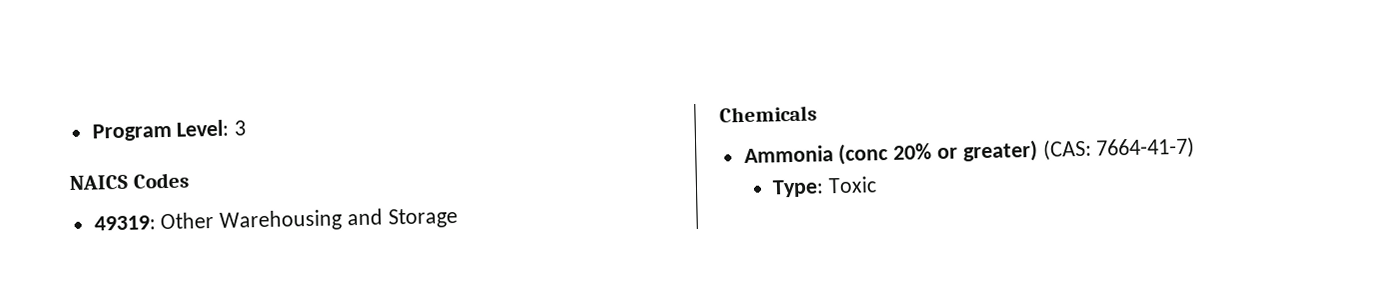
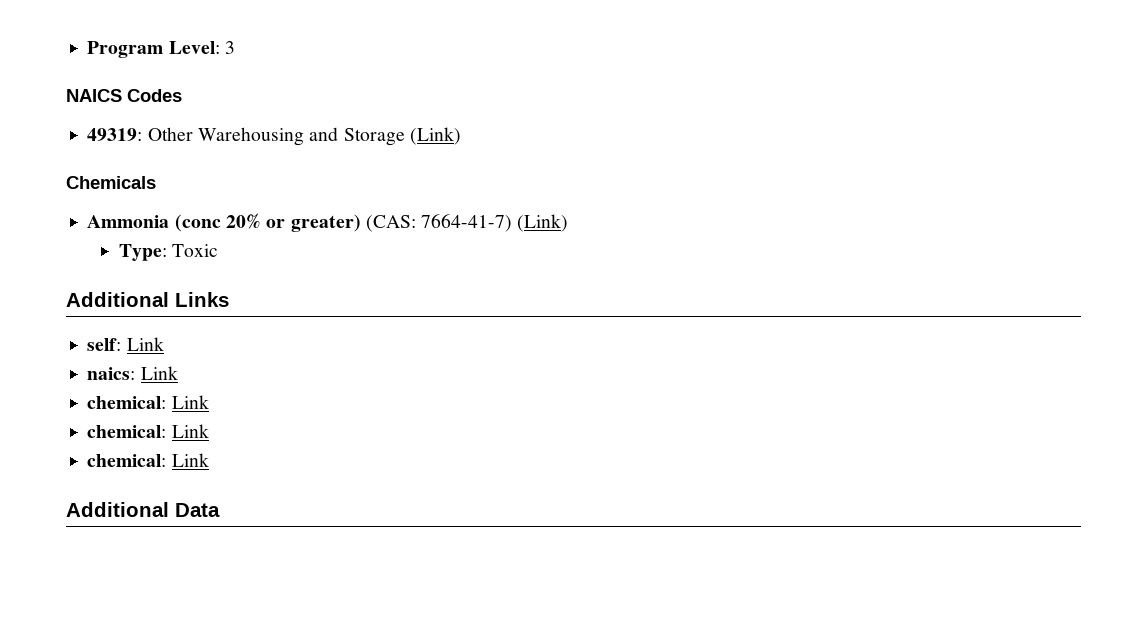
(458, 218) none -> [409,127,461,145] (Link)
(1196, 148) none -> [517,214,569,232] (Link)
(878, 185) none -> [66,292,229,307] [87,337,164,351] [87,366,178,380] [87,395,209,409] [87,424,209,438] [87,453,209,467] [66,502,220,517] // Additional Links // self: Link // naics: Link // chemical: Link // chemical: Link // chemical: Link // Additional Data

